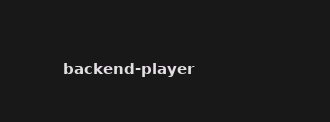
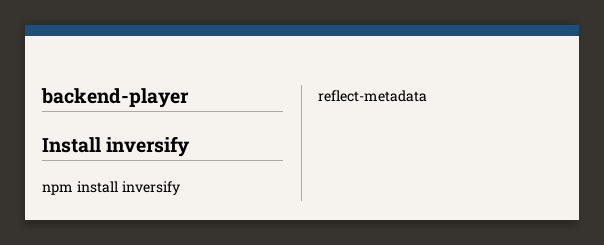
(195, 70) none -> [42,136,191,157] [42,181,180,195] [318,90,427,102] // Install inversify // npm install inversify reflect-metadata

